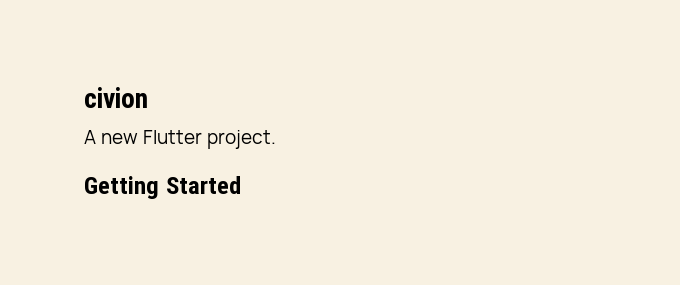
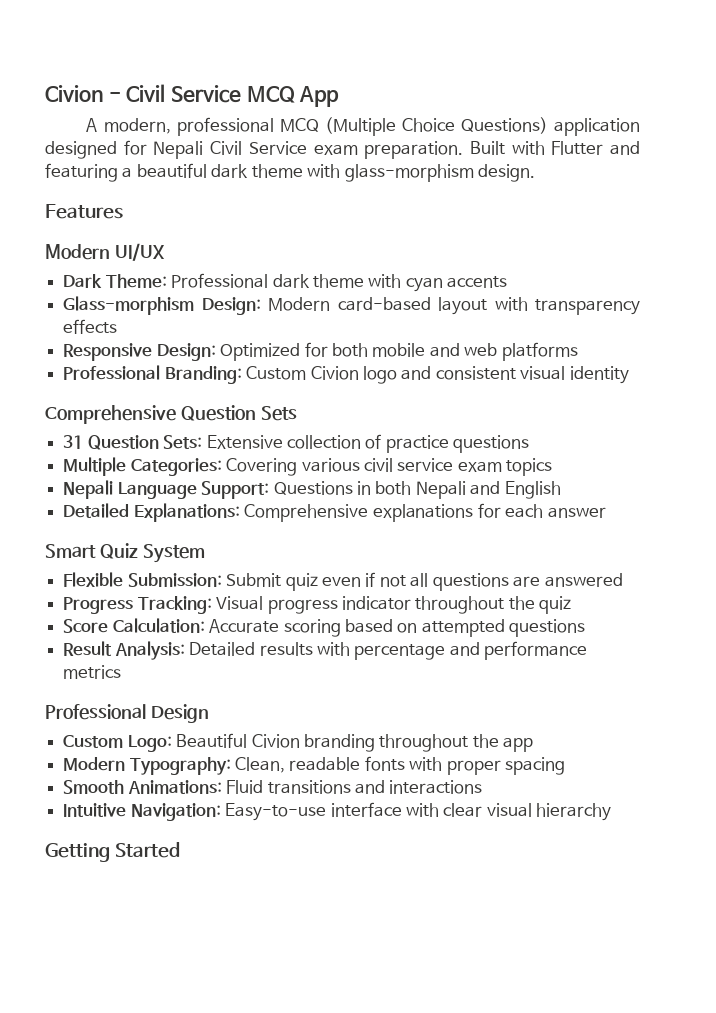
[84,87,148,108] [84,130,277,149] civion // A new Flutter project. -> [45,84,340,107] [86,117,641,136] [45,140,641,159] [45,163,536,182] [45,204,123,219] [45,243,165,261] [63,273,508,292] [63,296,641,315] [63,319,118,334] [63,342,578,361] [63,365,629,384] [45,405,297,424] [63,434,530,453] [63,457,553,476] [63,480,561,499] [63,503,606,522] [45,543,205,563] [63,572,623,591] [63,596,572,614] [63,618,586,637] [63,641,588,660] [63,665,122,679] [45,704,209,723] [63,733,534,752] [63,756,566,775] [63,780,483,794] [63,802,612,821] Civion - Civil Service MCQ App // A modern, professional MCQ (Multiple Choice Questions) application designed for Nepali Civil Service exam preparation. Built with Flutter and featuring a beautiful dark theme with glass-morphism design. // Features // Modern UI/UX // Dark Theme: Professional dark theme with cyan accents // Glass-morphism Design: Modern card-based layout with transparency effects // Responsive Design: Optimized for both mobile and web platforms // Professional Branding: Custom Civion logo and consistent visual identity // Comprehensive Question Sets // 31 Question Sets: Extensive collection of practice questions // Multiple Categories: Covering various civil service exam topics // Nepali Language Support: Questions in both Nepali and English // Detailed Explanations: Comprehensive explanations for each answer // Smart Quiz System // Flexible Submission: Submit quiz even if not all questions are answered // Progress Tracking: Visual progress indicator throughout the quiz // Score Calculation: Accurate scoring based on attempted questions // Result Analysis: Detailed results with percentage and performance metrics // Professional Design // Custom Logo: Beautiful Civion branding throughout the app // Modern Typography: Clean, readable fonts with proper spacing // Smooth Animations: Fluid transitions and interactions // Intuitive Navigation: Easy-to-use interface with clear visual hierarchy

